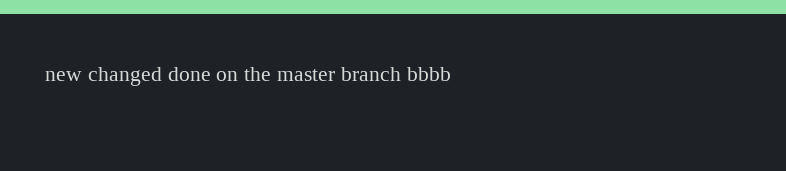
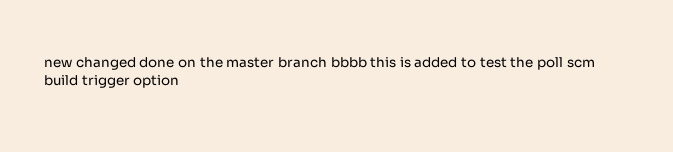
(451, 74) none -> [370,57,595,70] [44,75,180,88] this is added to test the poll scm build trigger option

